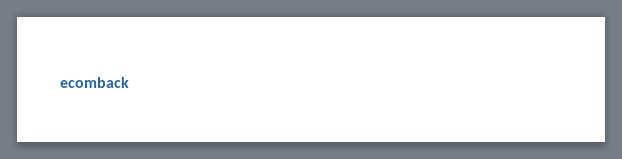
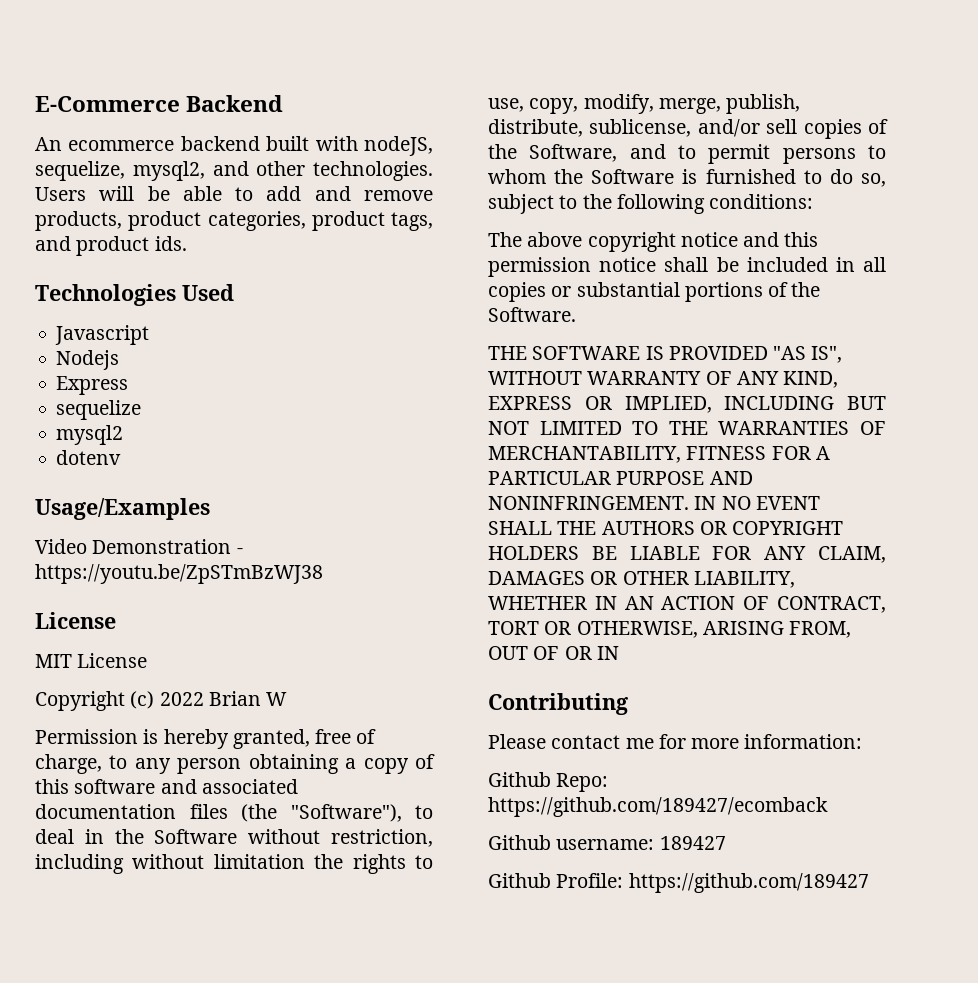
[60,77,129,88] ecomback -> [35,95,284,112] [35,136,433,156] [35,161,433,181] [35,186,433,201] [35,211,433,231] [35,236,187,256] [35,284,234,306] [55,325,150,345] [56,350,120,370] [56,376,129,395] [56,400,142,420] [56,425,124,445] [56,450,122,465] [35,498,210,520] [35,539,243,554] [35,564,323,584] [35,612,116,629] [35,653,148,668] [35,691,288,711] [35,729,377,749] [35,754,435,774] [35,779,298,794] [35,804,433,822] [35,829,434,847] [35,854,433,874] [488,94,801,114] [488,119,888,139] [488,144,886,164] [488,169,886,187] [488,194,814,214] [488,232,819,252] [488,257,886,277] [488,282,821,302] [488,307,576,322] [488,346,843,363] [488,371,839,388] [488,396,886,413] [488,421,886,435] [488,446,830,463] [488,471,753,485] [488,496,820,510] [488,521,844,535] [488,546,886,563] [488,571,795,588] [488,596,886,613] [488,621,852,638] [488,646,619,660] [488,693,628,715] [488,734,863,749] [488,772,609,792] [488,797,828,817] [488,835,726,850] [488,873,869,893] E-Commerce Backend // An ecommerce backend built with nodeJS, sequelize, mysql2, and other technologies. Users will be able to add and remove products, product categories, product tags, and product ids. // Technologies Used // Javascript // Nodejs // Express // sequelize // mysql2 // dotenv // Usage/Examples // Video Demonstration - https://youtu.be/ZpSTmBzWJ38 // License // MIT License // Copyright (c) 2022 Brian W // Permission is hereby granted, free of charge, to any person obtaining a copy of this software and associated documentation files (the "Software"), to deal in the Software without restriction, including without limitation the rights to use, copy, modify, merge, publish, distribute, sublicense, and/or sell copies of the Software, and to permit persons to whom the Software is furnished to do so, subject to the following conditions: // The above copyright notice and this permission notice shall be included in all copies or substantial portions of the Software. // THE SOFTWARE IS PROVIDED "AS IS", WITHOUT WARRANTY OF ANY KIND, EXPRESS OR IMPLIED, INCLUDING BUT NOT LIMITED TO THE WARRANTIES OF MERCHANTABILITY, FITNESS FOR A PARTICULAR PURPOSE AND NONINFRINGEMENT. IN NO EVENT SHALL THE AUTHORS OR COPYRIGHT HOLDERS BE LIABLE FOR ANY CLAIM, DAMAGES OR OTHER LIABILITY, WHETHER IN AN ACTION OF CONTRACT, TORT OR OTHERWISE, ARISING FROM, OUT OF OR IN // Contributing // Please contact me for more information: // Github Repo: https://github.com/189427/ecomback // Github username: 189427 // Github Profile: https://github.com/189427

